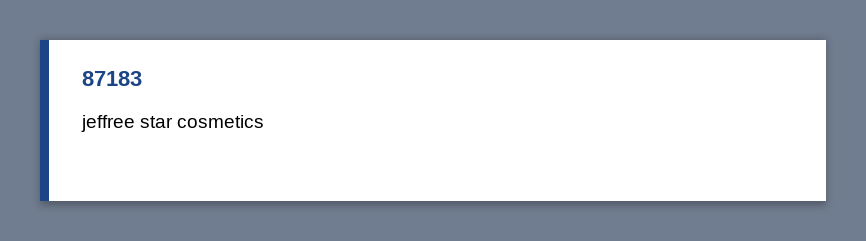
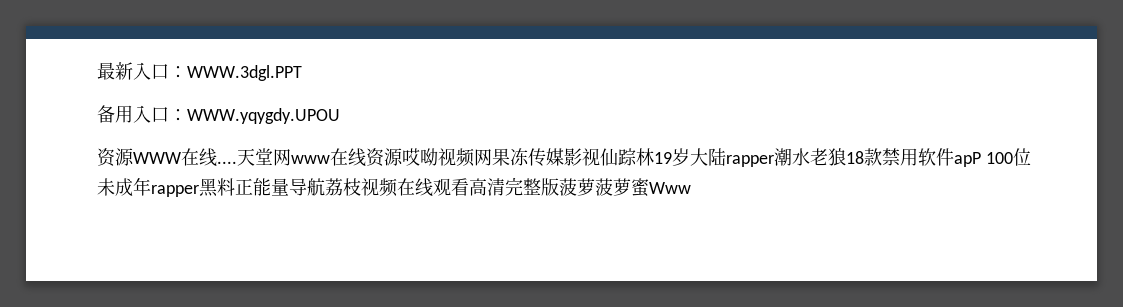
[82,71,142,86] [81,115,265,132] 87183 // jeffree star cosmetics -> [97,62,302,81] [97,105,340,124] [97,148,1031,167] [97,177,691,197] 最新入口：WWW.3dgl.PPT // 备用入口：WWW.yqygdy.UPOU // 资源WWW在线....天堂网www在线资源哎呦视频网果冻传媒影视仙踪林19岁大陆rapper潮水老狼18款禁用软件apP 100位未成年rapper黑料正能量导航荔枝视频在线观看高清完整版菠萝菠萝蜜Www

